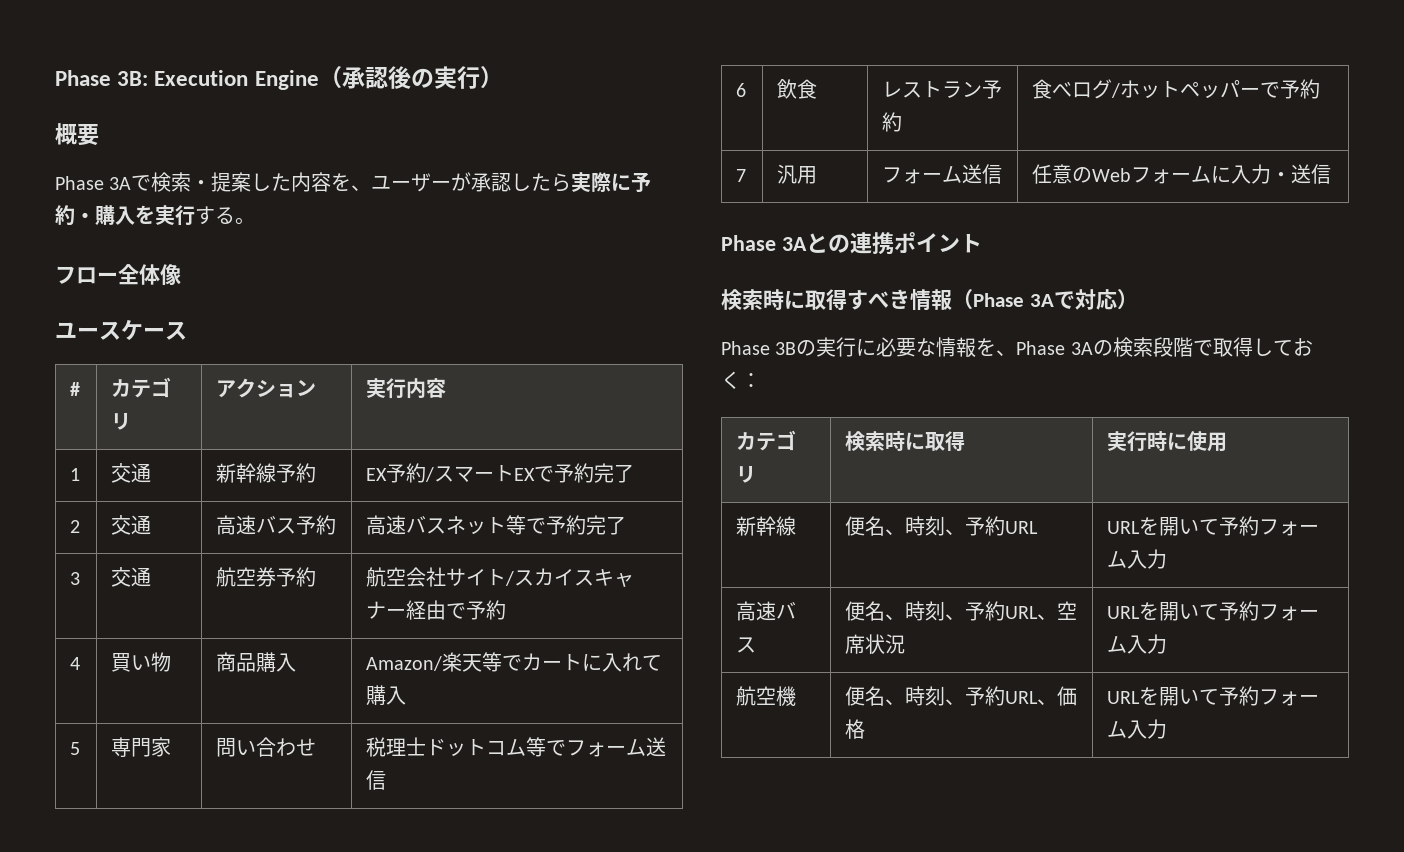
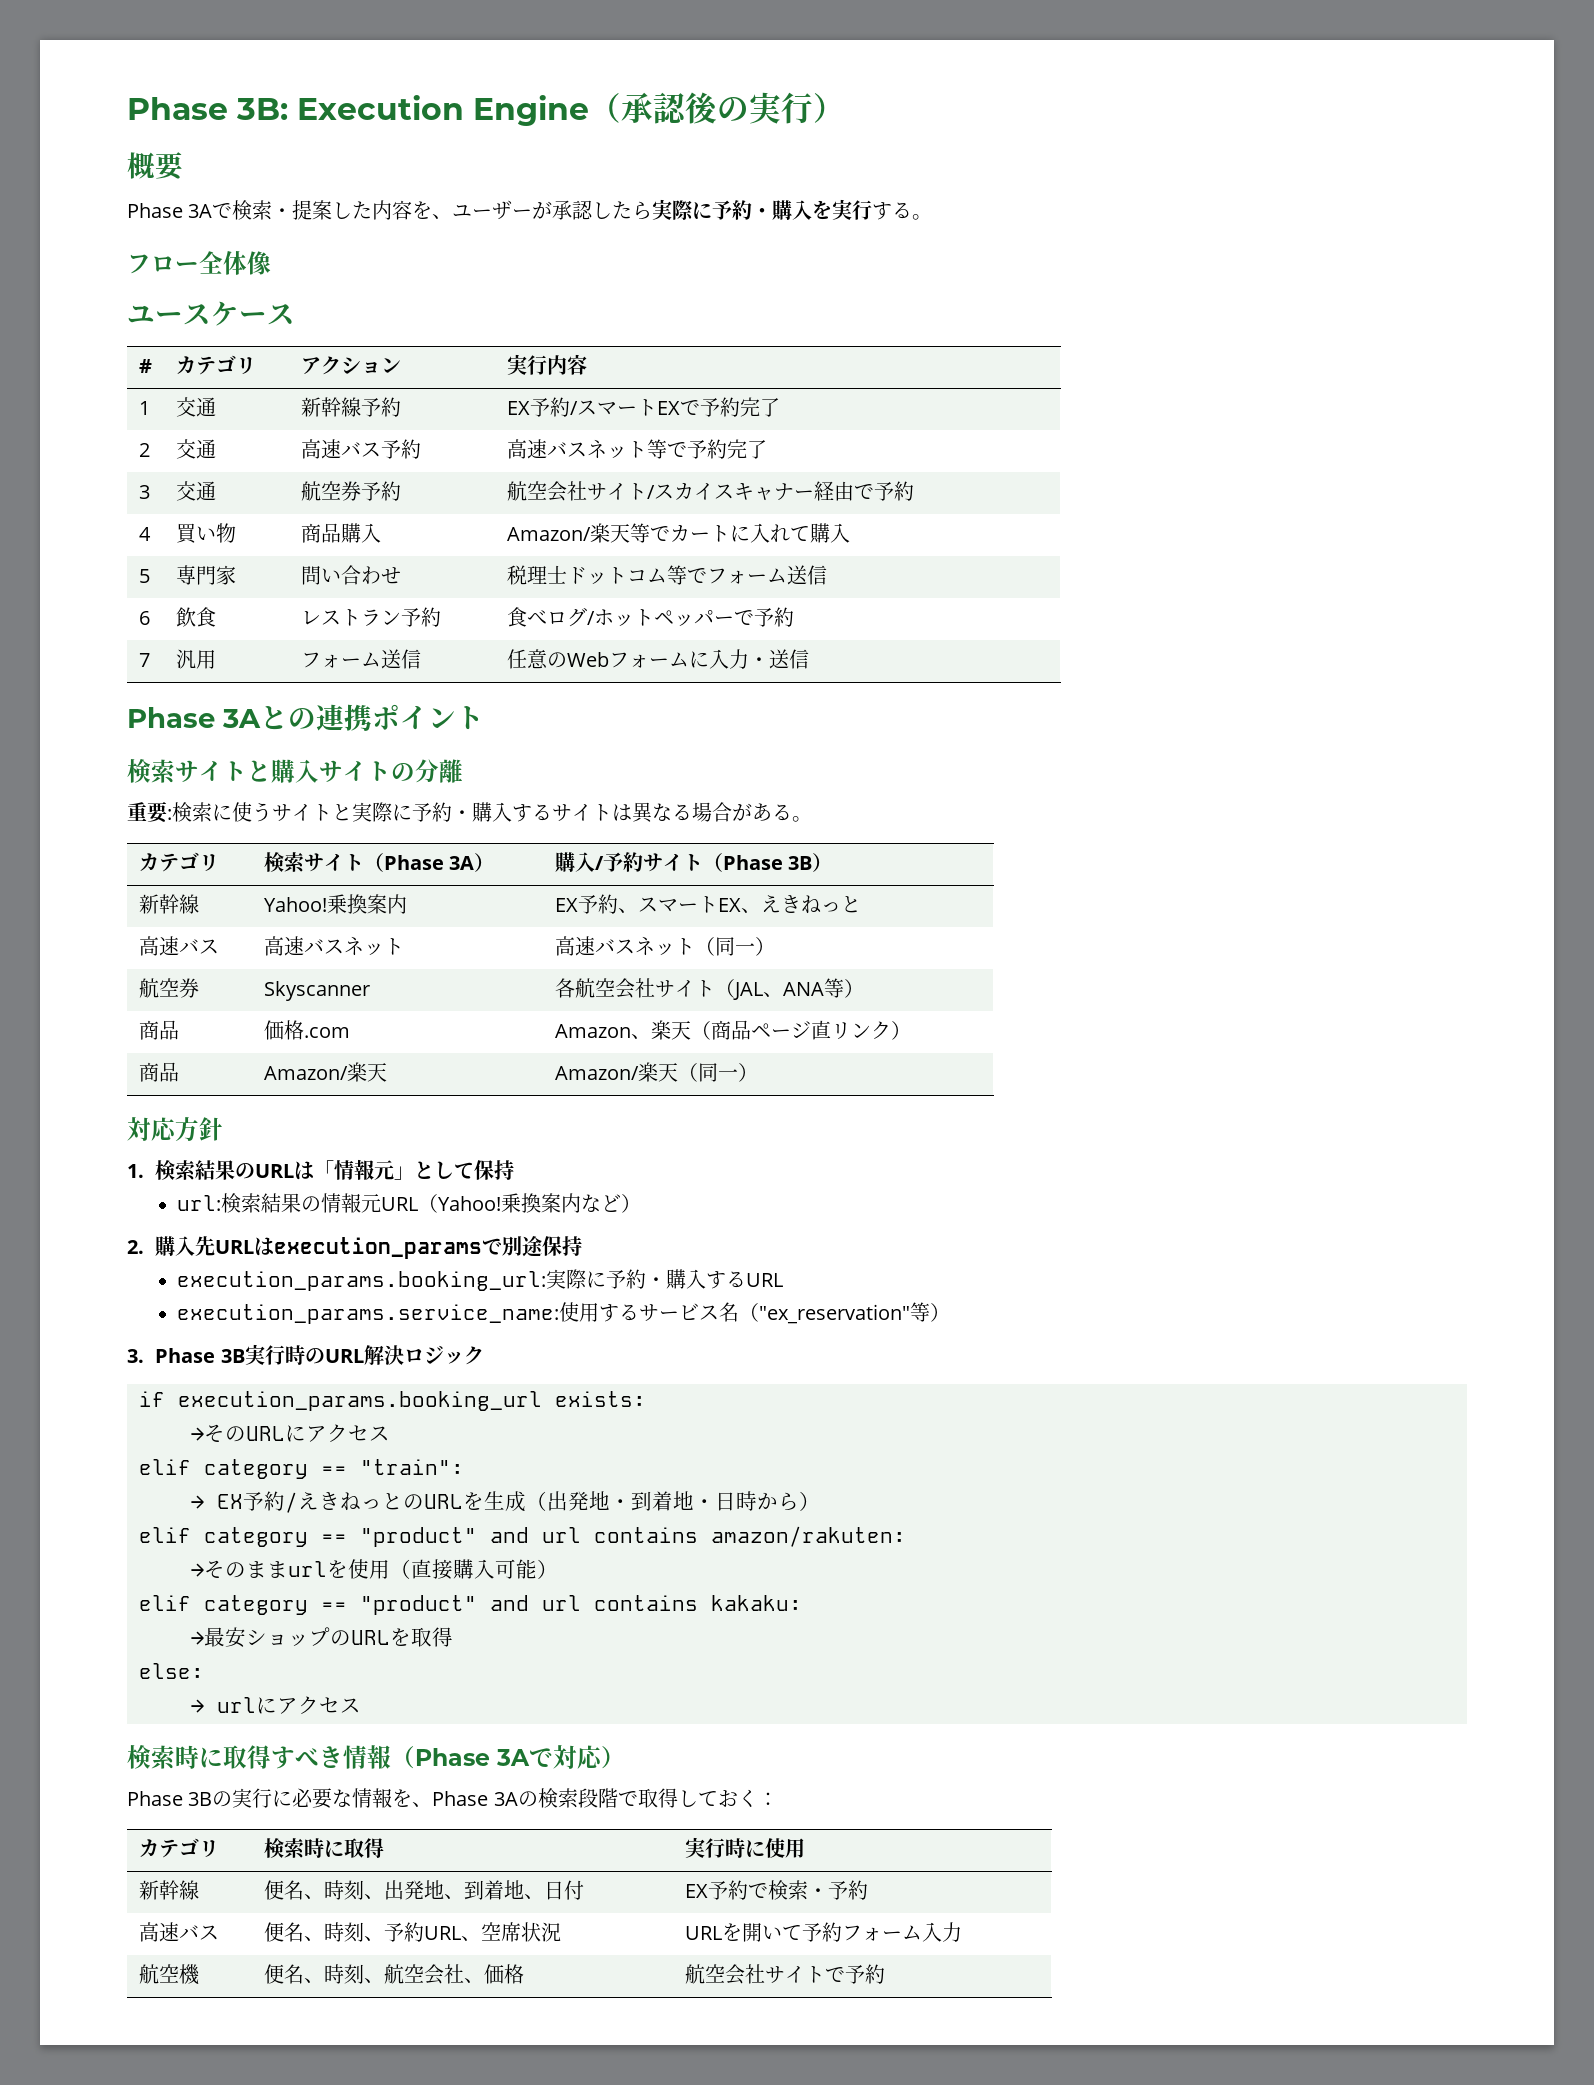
(982, 243) none -> [127,759,463,784] [127,802,812,823] [138,852,219,872] [263,852,495,873] [554,852,833,872] [138,894,199,914] [263,894,407,914] [554,894,861,914] [138,936,219,956] [263,936,404,956] [554,936,775,956] [138,978,199,998] [263,981,370,1001] [554,978,864,1000] [138,1020,179,1040] [263,1020,350,1040] [554,1020,911,1040] [138,1062,179,1082] [263,1062,387,1082] [554,1062,758,1082] [127,1117,223,1142] [127,1159,515,1181] [177,1193,642,1213] [127,1236,583,1259] [177,1269,784,1291] [177,1302,951,1324] [127,1344,484,1365] [139,1391,646,1411] [191,1424,390,1442] [139,1459,464,1479] [191,1491,820,1513] [139,1526,906,1547] [191,1559,558,1580] [139,1595,802,1615] [191,1627,453,1648] [139,1663,204,1679] [191,1696,361,1714] // 検索サイトと購入サイトの分離 // 重要:検索に使うサイトと実際に予約・購入するサイトは異なる場合がある。 // カテゴリ | 検索サイト（Phase 3A） | 購入/予約サイト（Phase 3B） // 新幹線 | Yahoo!乗換案内 | EX予約、スマートEX、えきねっと // 高速バス | 高速バスネット | 高速バスネット（同一） // 航空券 | Skyscanner | 各航空会社サイト（JAL、ANA等） // 商品 | 価格.com | Amazon、楽天（商品ページ直リンク） // 商品 | Amazon/楽天 | Amazon/楽天（同一） // 対応方針 // 1.検索結果のURLは「情報元」として保持 // url:検索結果の情報元URL（Yahoo!乗換案内など） // 2.購入先URLはexecution_paramsで別途保持 // execution_params.booking_url:実際に予約・購入するURL // execution_params.service_name:使用するサービス名（"ex_reservation"等） // 3. Phase 3B実行時のURL解決ロジック // if execution_params.booking_url exists: // →そのURLにアクセス // elif category == "train": // → EX予約/えきねっとのURLを生成（出発地・到着地・日時から） // elif category == "product" and url contains amazon/rakuten: // →そのままurlを使用（直接購入可能） // elif category == "product" and url contains kakaku: // →最安ショップのURLを取得 // else: // → urlにアクセス
[965,516,1039,536] [1107,516,1320,536] [1107,549,1168,569] 予約URL | URLを開いて予約フォーム入力 -> [383,1880,584,1900] [684,1880,868,1900] 出発地、到着地、日付 | EX予約で検索・予約
[965,686,1039,706] 予約URL -> [383,1964,464,1985] 航空会社
[1107,686,1320,706] [1107,719,1168,739] URLを開いて予約フォーム入力 -> [684,1964,885,1985] 航空会社サイトで予約

